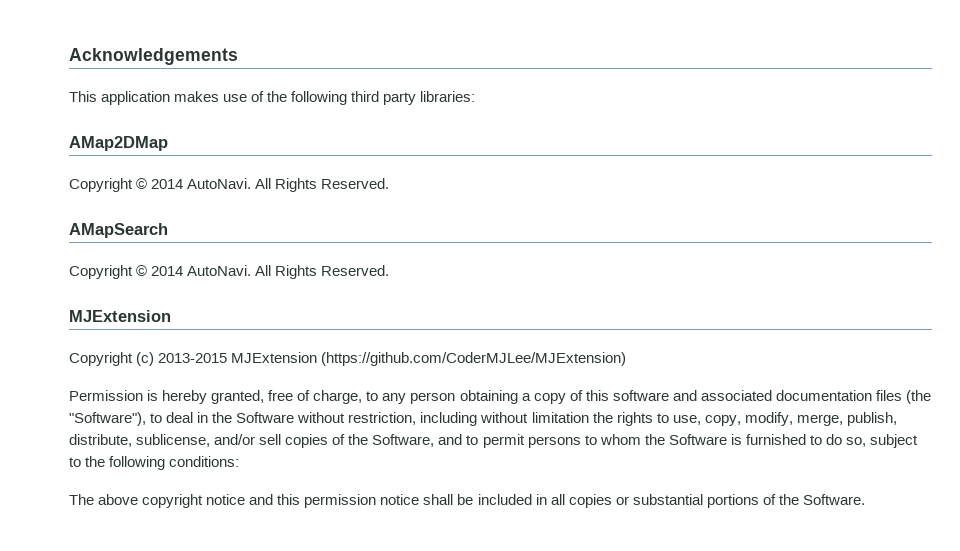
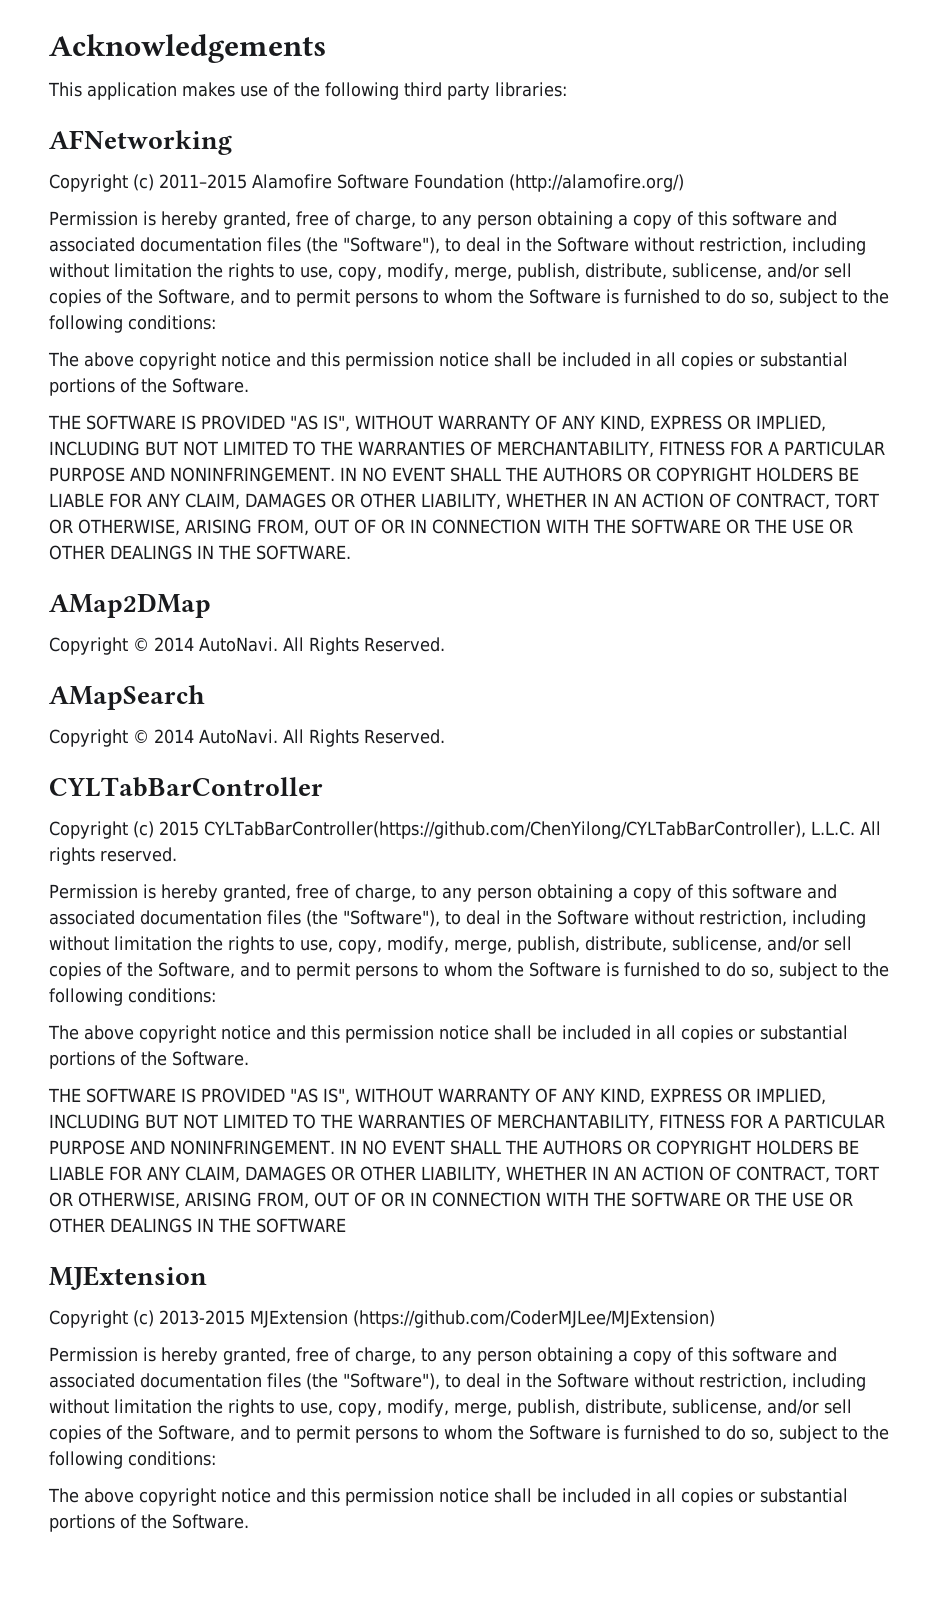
(476, 96) none -> [49,130,232,155] [49,174,684,192] [49,211,837,229] [49,237,866,255] [49,263,852,281] [49,289,889,307] [49,315,216,333] [48,352,848,370] [49,378,249,396] [48,415,826,432] [49,441,885,458] [49,467,859,482] [49,493,879,510] [49,519,853,536] [49,545,351,560] // AFNetworking // Copyright (c) 2011–2015 Alamofire Software Foundation (http://alamofire.org/) // Permission is hereby granted, free of charge, to any person obtaining a copy of this software and associated documentation files (the "Software"), to deal in the Software without restriction, including without limitation the rights to use, copy, modify, merge, publish, distribute, sublicense, and/or sell copies of the Software, and to permit persons to whom the Software is furnished to do so, subject to the following conditions: // The above copyright notice and this permission notice shall be included in all copies or substantial portions of the Software. // THE SOFTWARE IS PROVIDED "AS IS", WITHOUT WARRANTY OF ANY KIND, EXPRESS OR IMPLIED, INCLUDING BUT NOT LIMITED TO THE WARRANTIES OF MERCHANTABILITY, FITNESS FOR A PARTICULAR PURPOSE AND NONINFRINGEMENT. IN NO EVENT SHALL THE AUTHORS OR COPYRIGHT HOLDERS BE LIABLE FOR ANY CLAIM, DAMAGES OR OTHER LIABILITY, WHETHER IN AN ACTION OF CONTRACT, TORT OR OTHERWISE, ARISING FROM, OUT OF OR IN CONNECTION WITH THE SOFTWARE OR THE USE OR OTHER DEALINGS IN THE SOFTWARE.
(390, 270) none -> [49,777,323,797] [49,821,881,839] [49,847,177,865] [49,884,837,902] [49,910,866,928] [49,936,852,954] [49,962,889,980] [49,988,216,1006] [48,1025,848,1043] [49,1051,249,1069] [48,1088,826,1105] [49,1114,885,1131] [49,1140,859,1155] [49,1166,879,1183] [49,1192,853,1209] [49,1218,346,1233] // CYLTabBarController // Copyright (c) 2015 CYLTabBarController(https://github.com/ChenYilong/CYLTabBarController), L.L.C. All rights reserved. // Permission is hereby granted, free of charge, to any person obtaining a copy of this software and associated documentation files (the "Software"), to deal in the Software without restriction, including without limitation the rights to use, copy, modify, merge, publish, distribute, sublicense, and/or sell copies of the Software, and to permit persons to whom the Software is furnished to do so, subject to the following conditions: // The above copyright notice and this permission notice shall be included in all copies or substantial portions of the Software. // THE SOFTWARE IS PROVIDED "AS IS", WITHOUT WARRANTY OF ANY KIND, EXPRESS OR IMPLIED, INCLUDING BUT NOT LIMITED TO THE WARRANTIES OF MERCHANTABILITY, FITNESS FOR A PARTICULAR PURPOSE AND NONINFRINGEMENT. IN NO EVENT SHALL THE AUTHORS OR COPYRIGHT HOLDERS BE LIABLE FOR ANY CLAIM, DAMAGES OR OTHER LIABILITY, WHETHER IN AN ACTION OF CONTRACT, TORT OR OTHERWISE, ARISING FROM, OUT OF OR IN CONNECTION WITH THE SOFTWARE OR THE USE OR OTHER DEALINGS IN THE SOFTWARE

